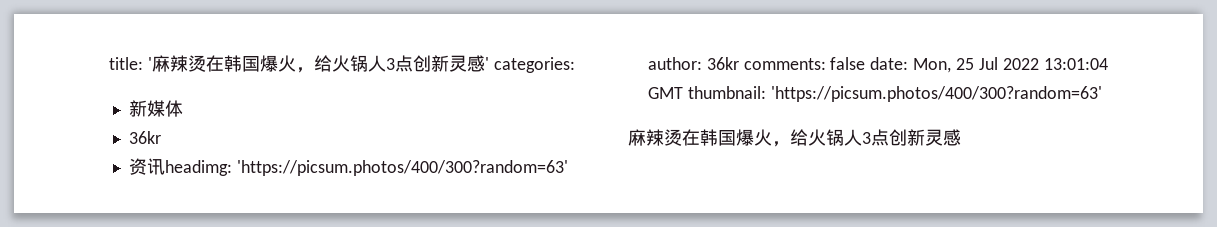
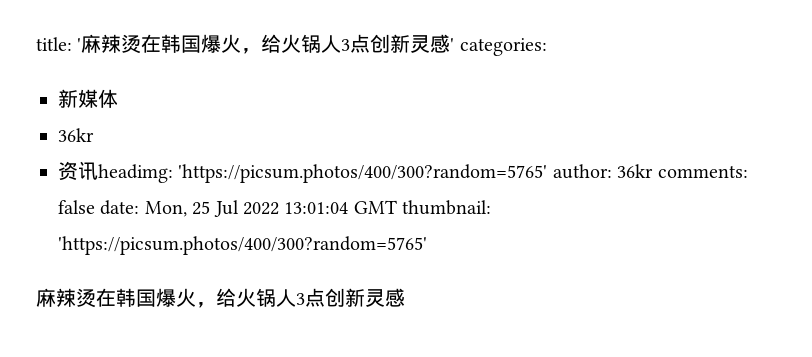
[236,160,568,176] 'https://picsum.photos/400/300?random=63' -> [178,164,548,183] 'https://picsum.photos/400/300?random=5765'
[770,86,1102,102] 'https://picsum.photos/400/300?random=63' -> [58,236,427,255] 'https://picsum.photos/400/300?random=5765'

